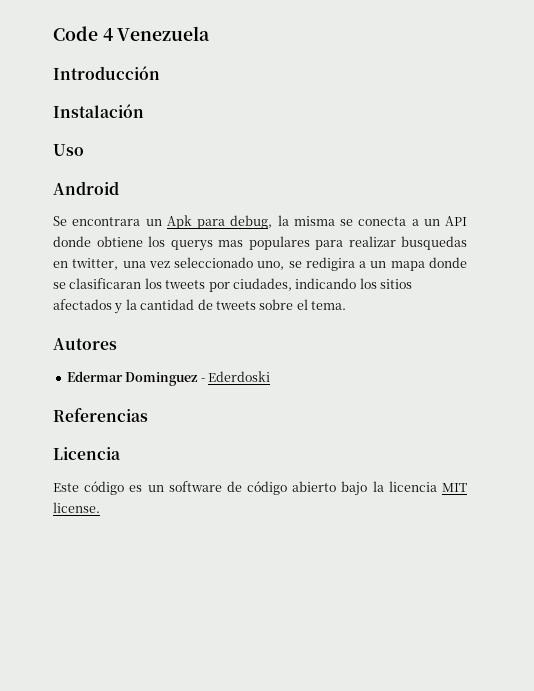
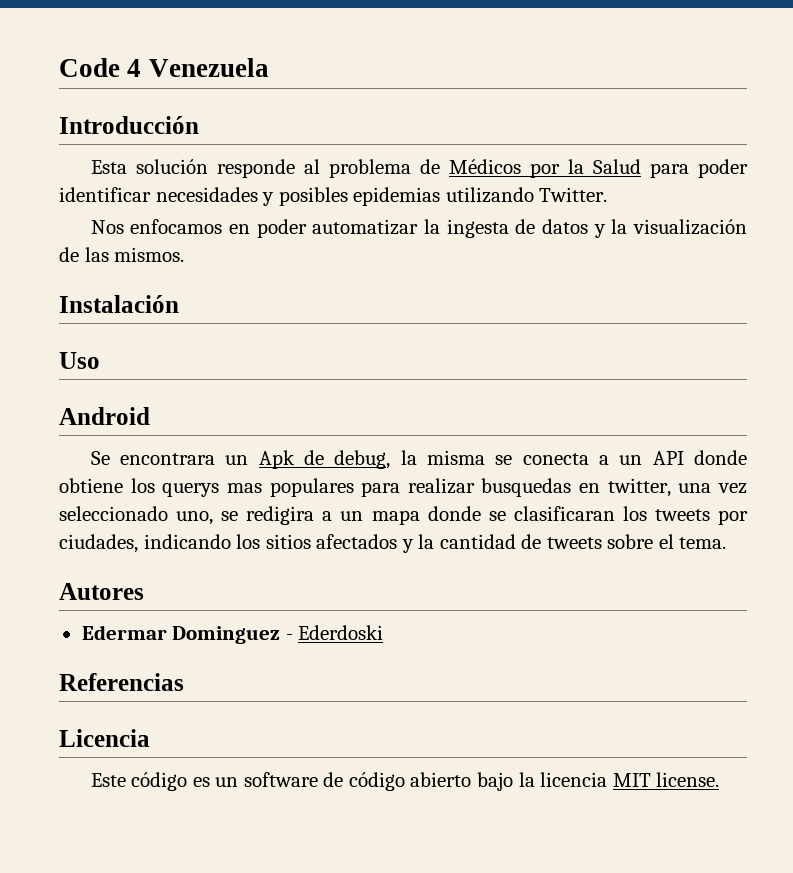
(160, 73) none -> [90,159,748,178] [59,187,608,206] [90,219,747,238] [59,247,185,262] // Esta solución responde al problema de Médicos por la Salud para poder identificar necesidades y posibles epidemias utilizando Twitter. // Nos enfocamos en poder automatizar la ingesta de datos y la visualización de las mismos.
[197,219,225,229] para -> [304,450,325,465] de

